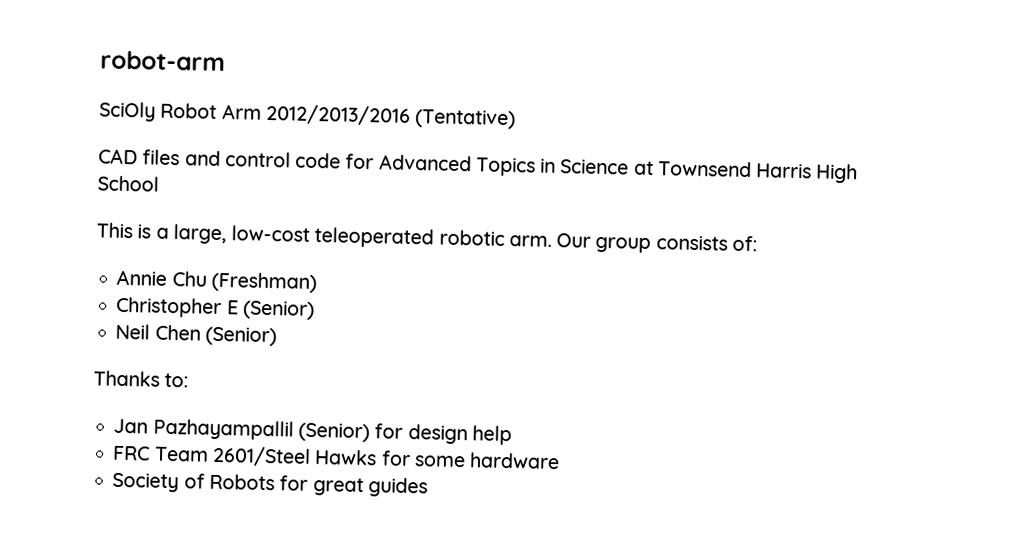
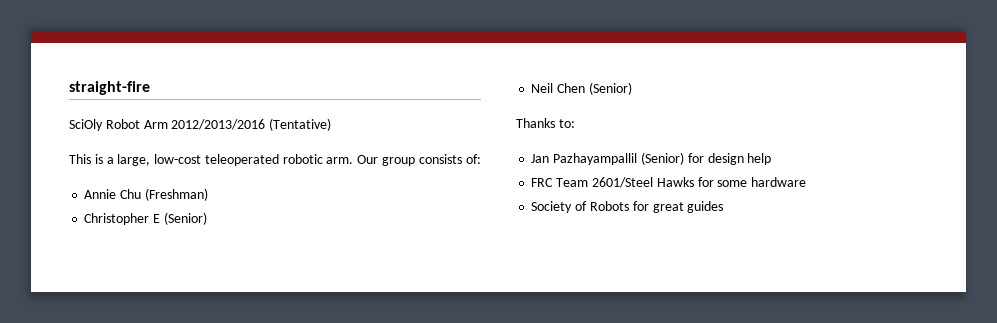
[100,50,226,72] robot-arm -> [69,81,150,95] straight-fire
[98,148,859,184] [97,175,159,192] // CAD files and control code for Advanced Topics in Science at Townsend Harris High School -> (332, 124) none

